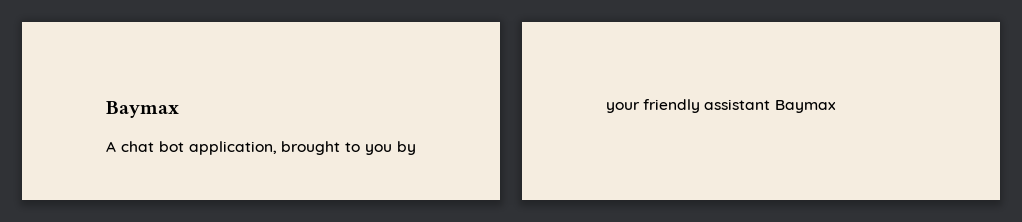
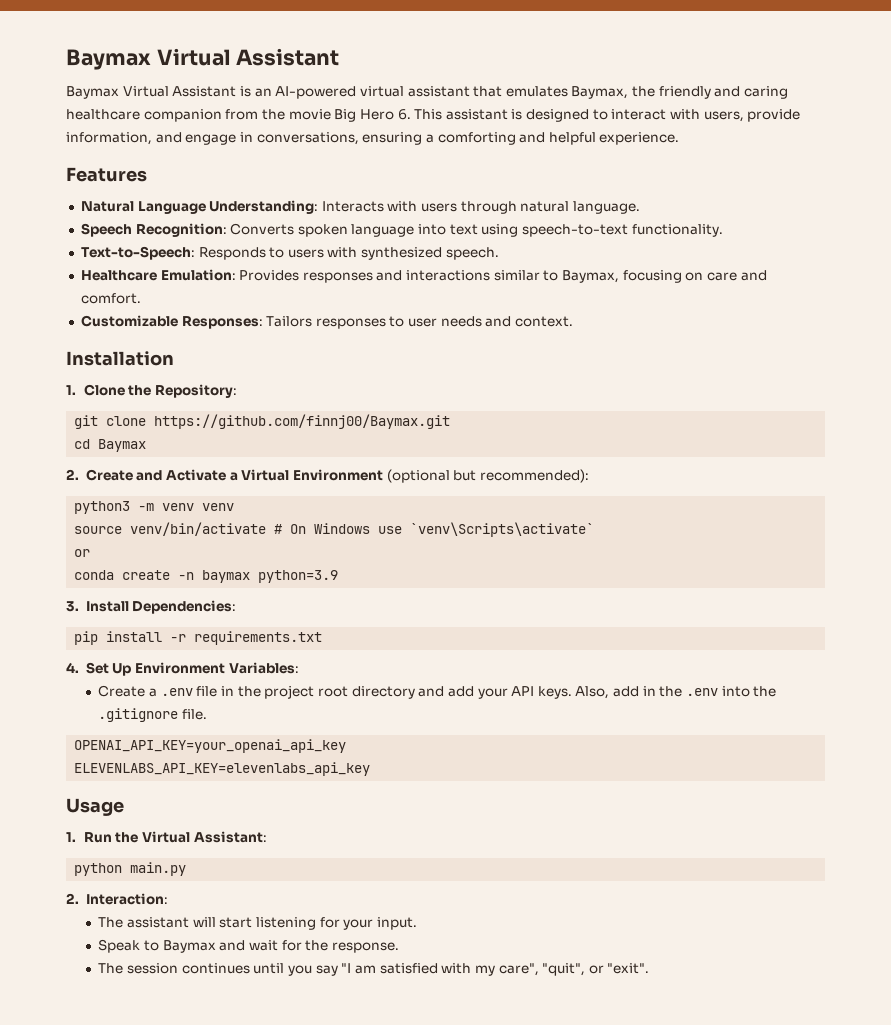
[106,101,179,118] [106,141,416,155] [606,99,836,113] Baymax // A chat bot application, brought to you by your friendly assistant Baymax -> [66,48,340,70] [66,86,789,99] [66,109,801,122] [66,132,680,145] [66,167,147,182] [80,200,641,214] [80,223,723,237] [80,246,499,260] [80,269,767,283] [80,293,141,304] [80,315,574,329] [66,351,174,366] [66,384,237,398] [74,414,451,429] [74,439,147,452] [66,469,589,483] [74,501,235,514] [74,522,595,537] [74,549,91,557] [74,570,339,583] [66,600,237,614] [74,631,323,645] [66,662,299,676] [98,685,777,699] [98,708,208,722] [74,739,347,753] [74,762,371,776] [66,798,124,816] [66,831,267,843] [74,862,187,876] [66,893,168,905] [98,917,417,930] [98,939,399,953] [98,963,650,976] Baymax Virtual Assistant // Baymax Virtual Assistant is an AI-powered virtual assistant that emulates Baymax, the friendly and caring healthcare companion from the movie Big Hero 6. This assistant is designed to interact with users, provide information, and engage in conversations, ensuring a comforting and helpful experience. // Features // Natural Language Understanding: Interacts with users through natural language. // Speech Recognition: Converts spoken language into text using speech-to-text functionality. // Text-to-Speech: Responds to users with synthesized speech. // Healthcare Emulation: Provides responses and interactions similar to Baymax, focusing on care and comfort. // Customizable Responses: Tailors responses to user needs and context. // Installation // 1. Clone the Repository: // git clone https://github.com/finnj00/Baymax.git // cd Baymax // 2. Create and Activate a Virtual Environment (optional but recommended): // python3 -m venv venv // source venv/bin/activate # On Windows use `venv\Scripts\activate` // or // conda create -n baymax python=3.9 // 3. Install Dependencies: // pip install -r requirements.txt // 4. Set Up Environment Variables: // Create a .env file in the project root directory and add your API keys. Also, add in the .env into the .gitignore file. // OPENAI_API_KEY=your_openai_api_key // ELEVENLABS_API_KEY=elevenlabs_api_key // Usage // 1. Run the Virtual Assistant: // python main.py // 2. Interaction: // The assistant will start listening for your input. // Speak to Baymax and wait for the response. // The session continues until you say "I am satisfied with my care", "quit", or "exit".

